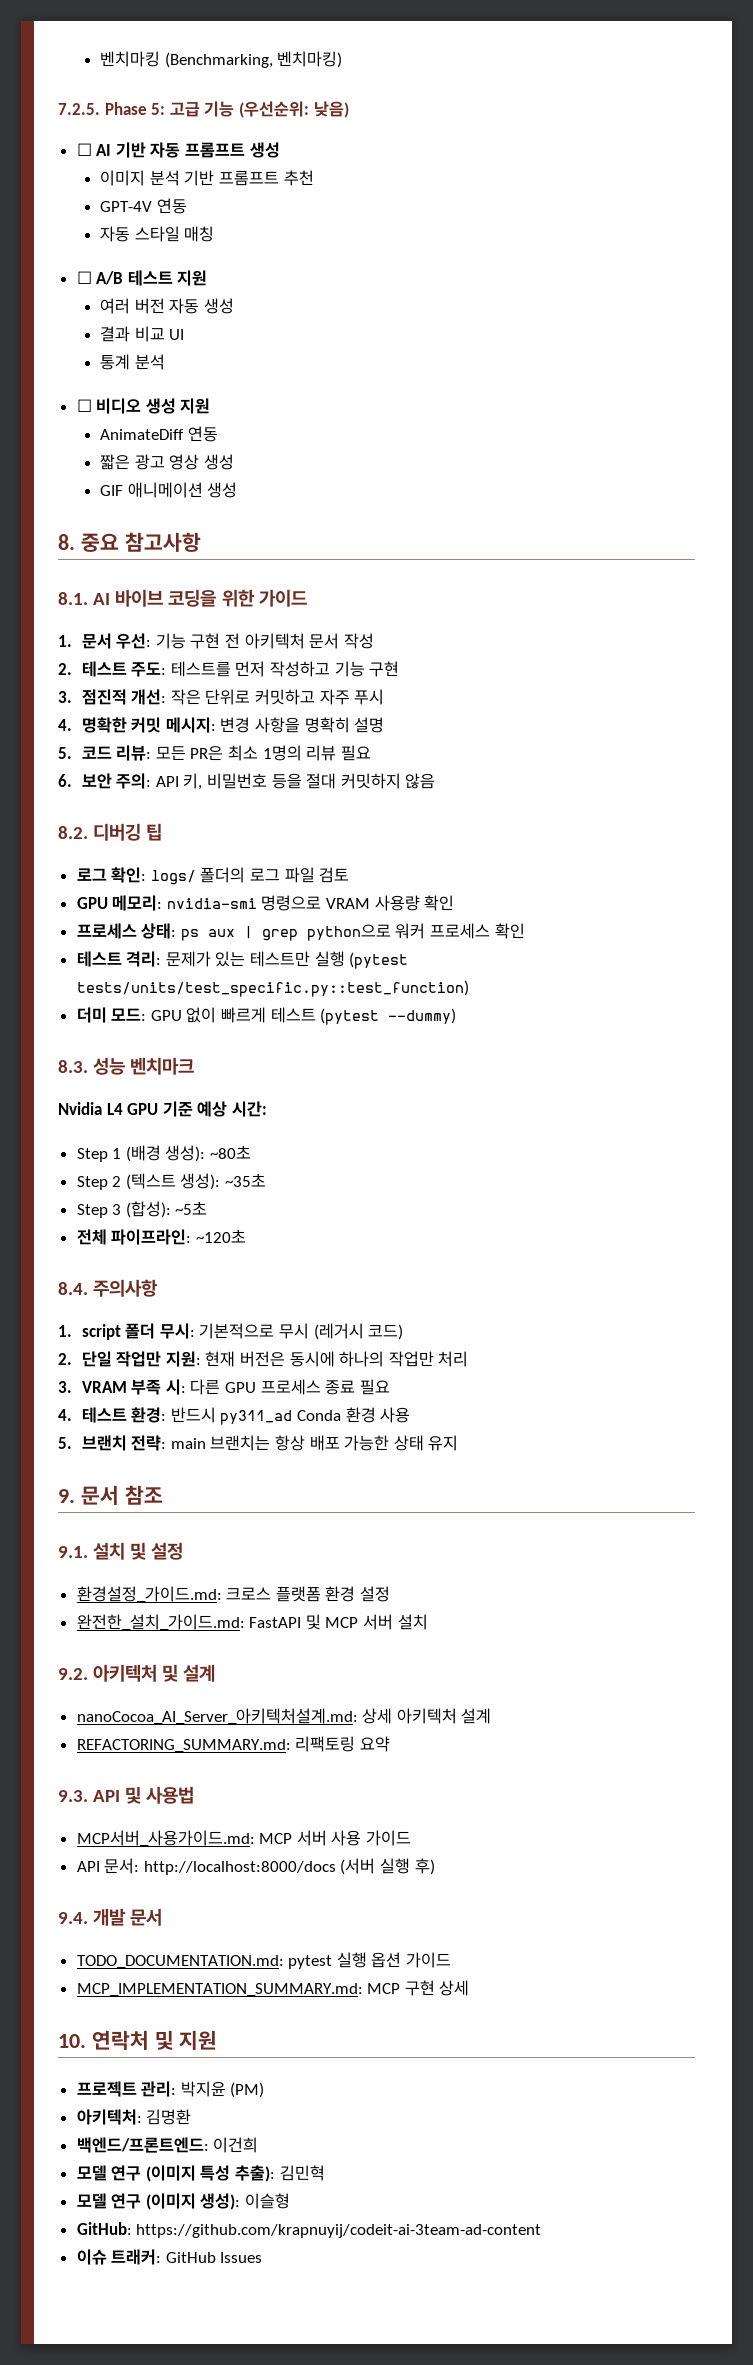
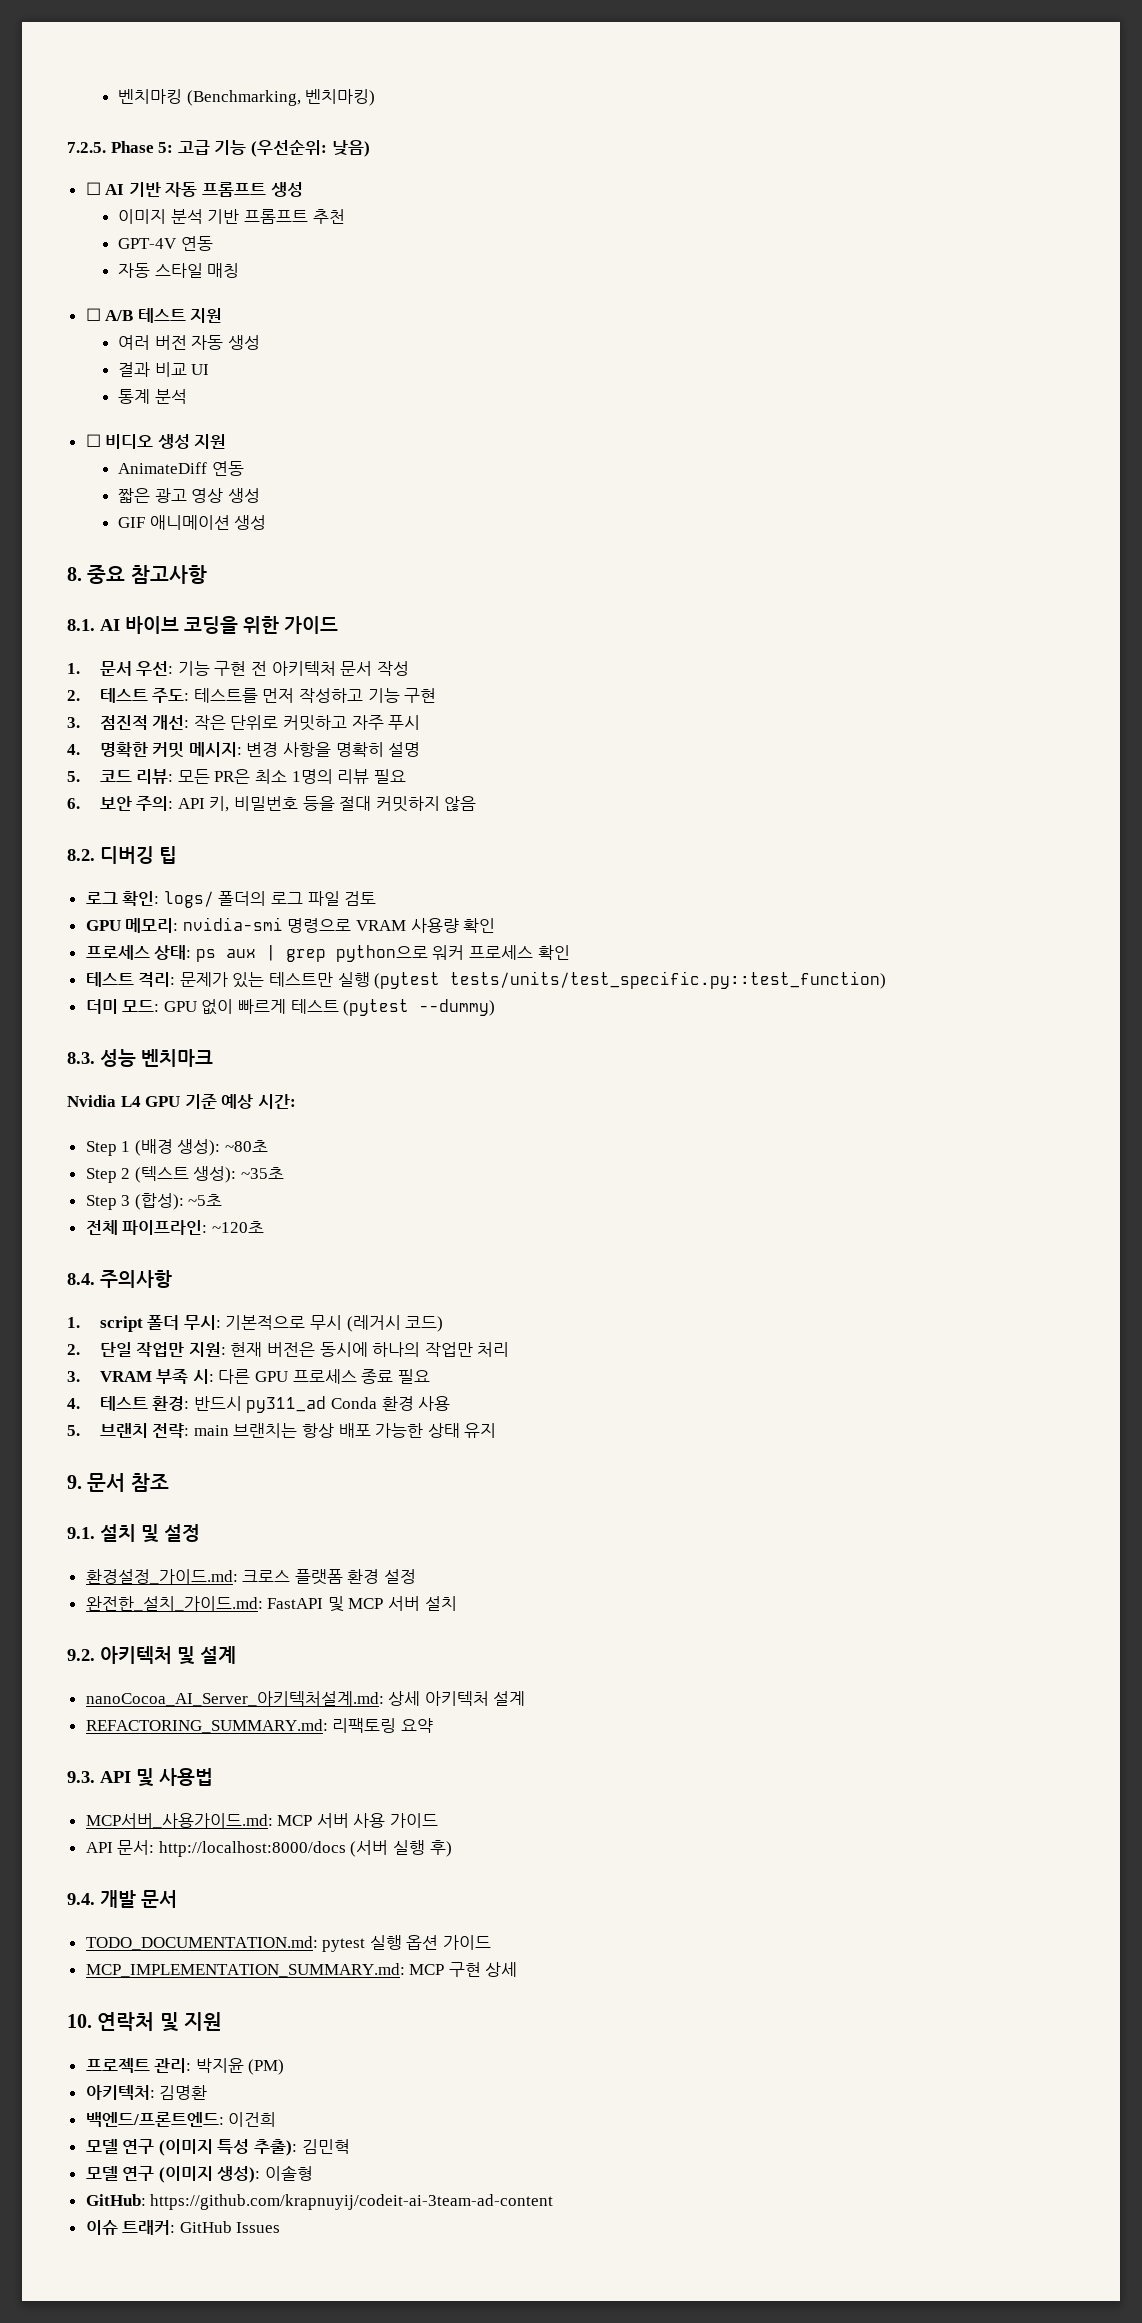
[245,2193,291,2209] 이슬형 -> [265,2165,314,2181] 이솔형

